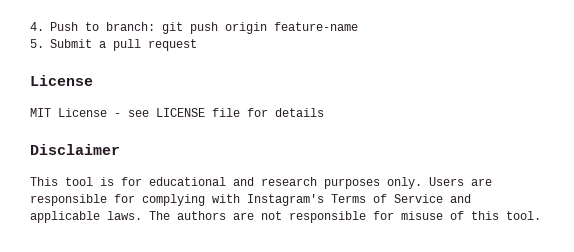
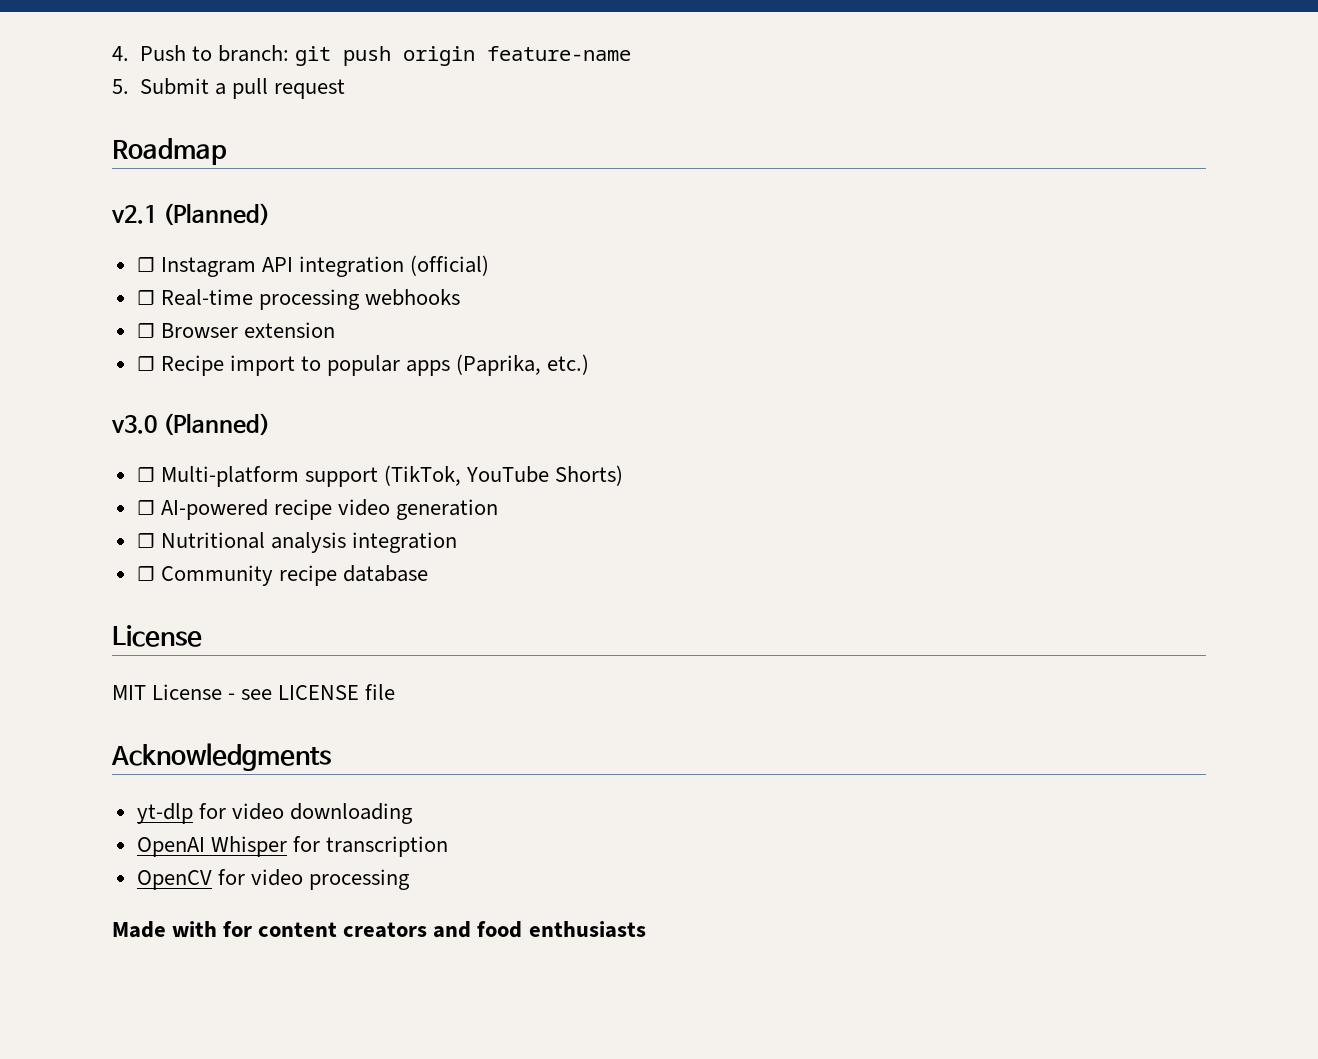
(197, 45) none -> [112,138,226,165] [111,203,271,226] [136,255,490,277] [136,289,460,310] [136,322,335,338] [136,354,590,376] [111,413,271,436] [136,465,624,487] [136,499,499,520] [136,532,457,553] [136,565,428,586] // Roadmap // v2.1 (Planned) // ☐ Instagram API integration (official) // ☐ Real-time processing webhooks // ☐ Browser extension // ☐ Recipe import to popular apps (Paprika, etc.) // v3.0 (Planned) // ☐ Multi-platform support (TikTok, YouTube Shorts) // ☐ AI-powered recipe video generation // ☐ Nutritional analysis integration // ☐ Community recipe database
[247,108,324,117] [30,144,120,155] [30,177,492,189] [30,194,471,206] [30,211,541,223] for details // Disclaimer // This tool is for educational and research purposes only. Users are responsible for complying with Instagram's Terms of Service and applicable laws. The authors are not responsible for misuse of this tool. -> [111,743,331,771] [136,803,413,824] [136,836,448,857] [136,869,410,890] [112,921,646,938] // Acknowledgments // yt-dlp for video downloading // OpenAI Whisper for transcription // OpenCV for video processing // Made with for content creators and food enthusiasts

